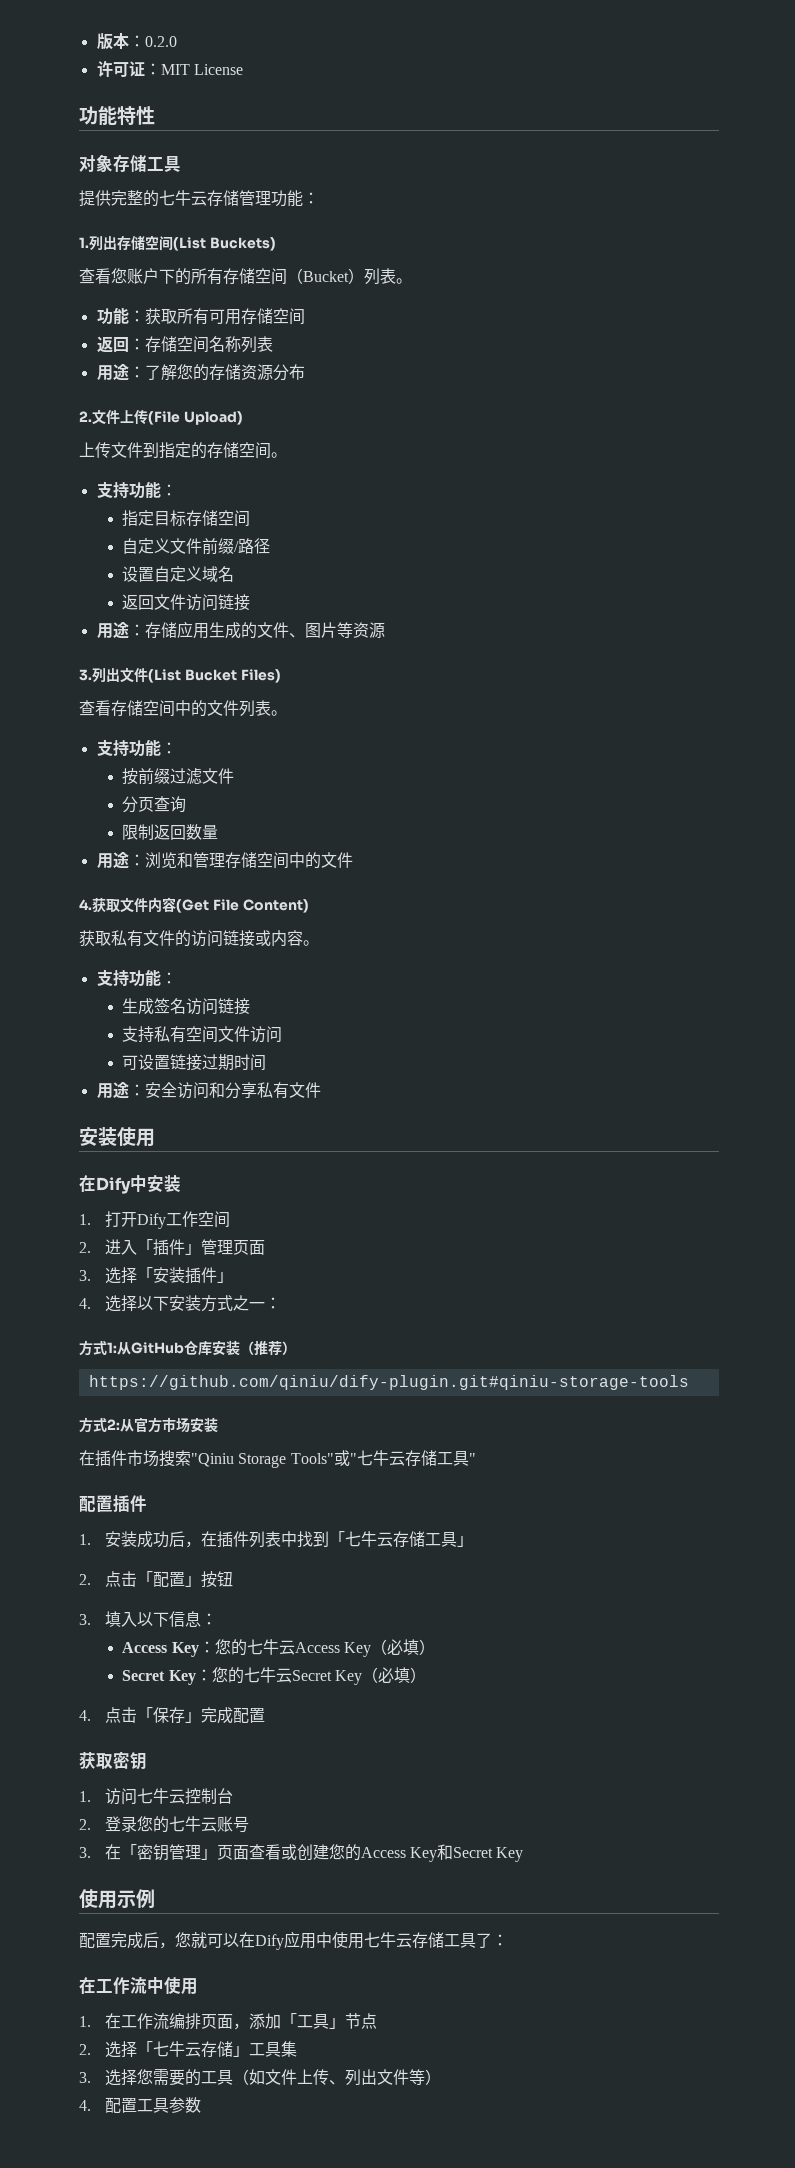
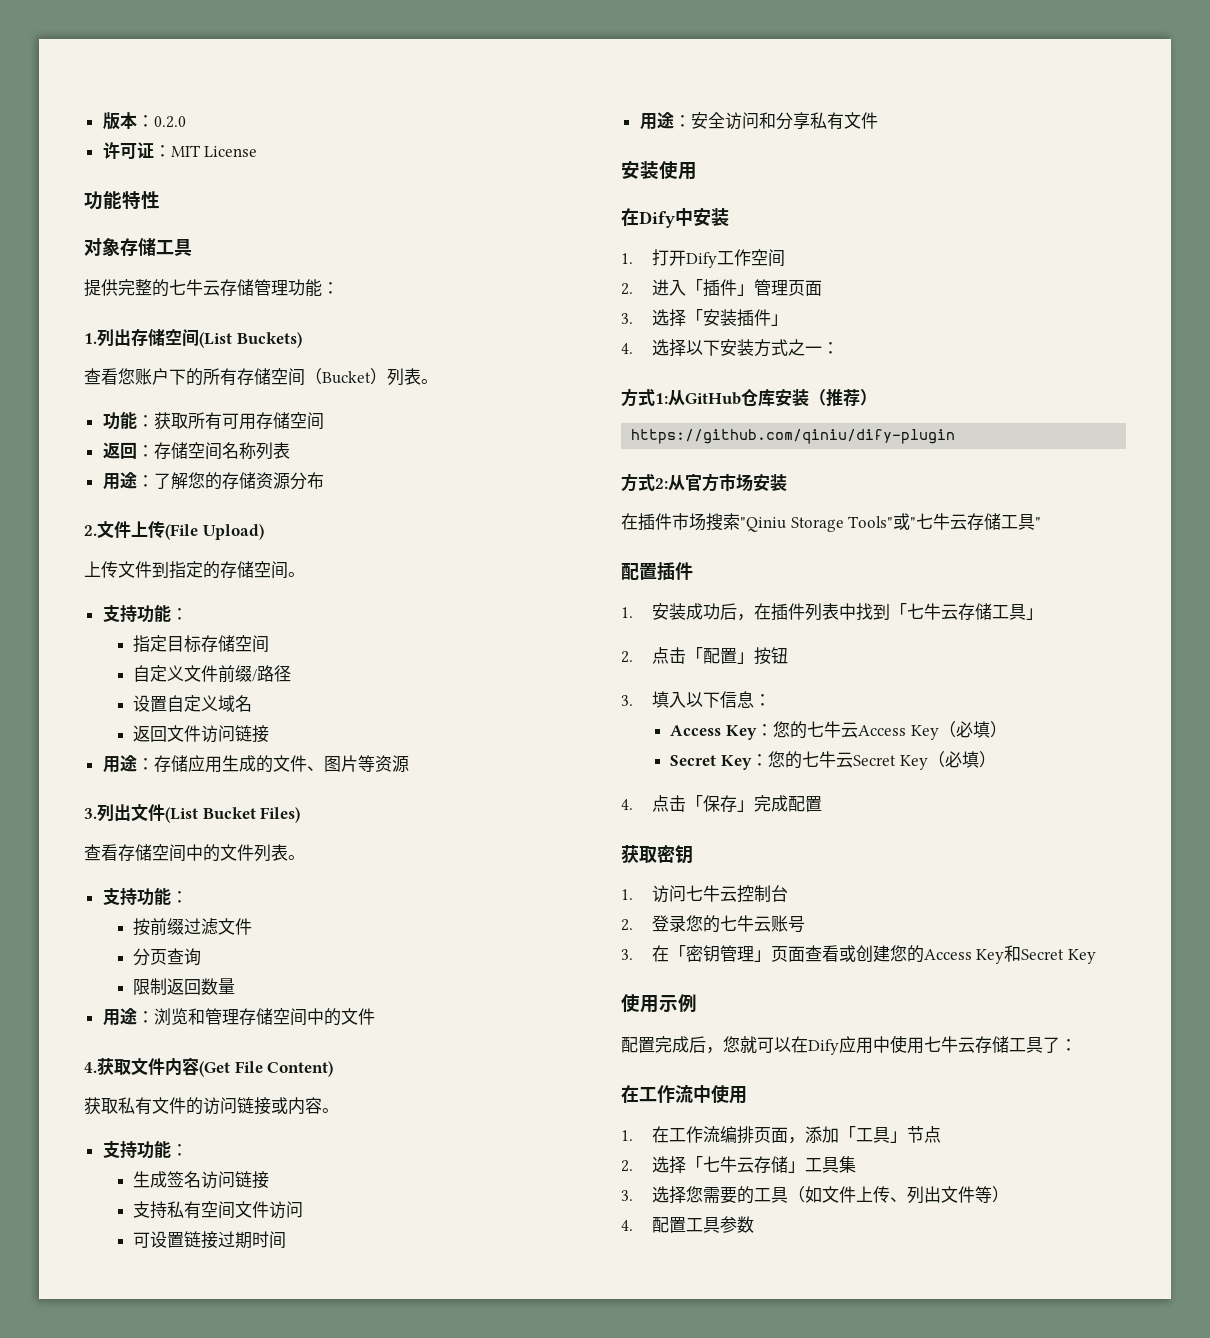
[88,1375,689,1390] https://github.com/qiniu/dify-plugin.git#qiniu-storage-tools -> [631,429,956,444] https://github.com/qiniu/dify-plugin

